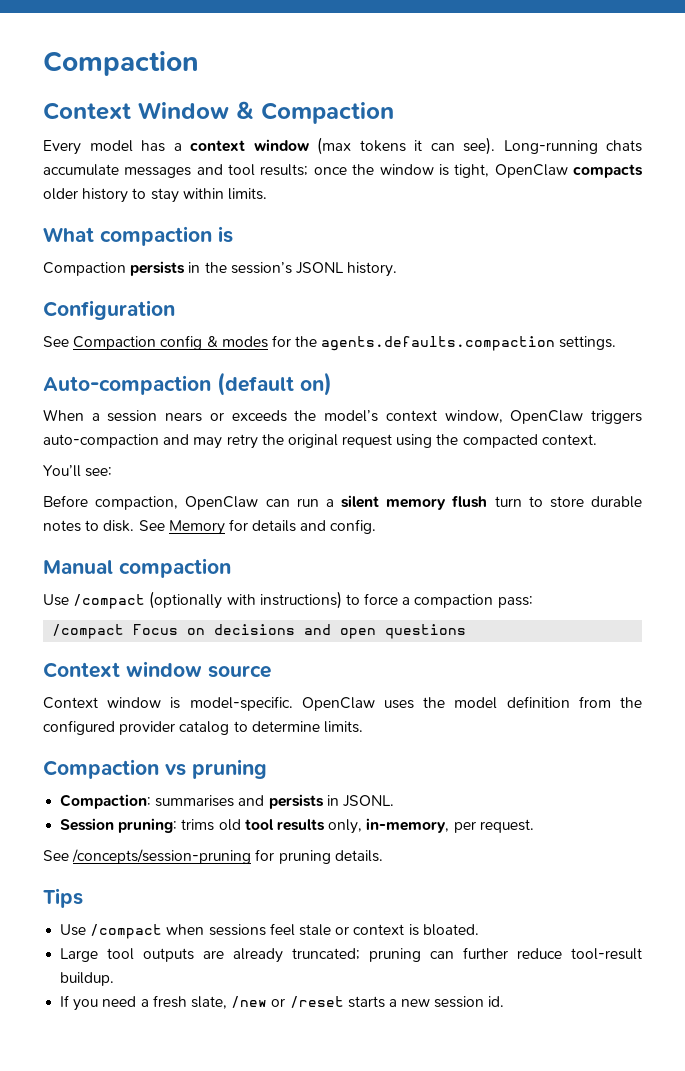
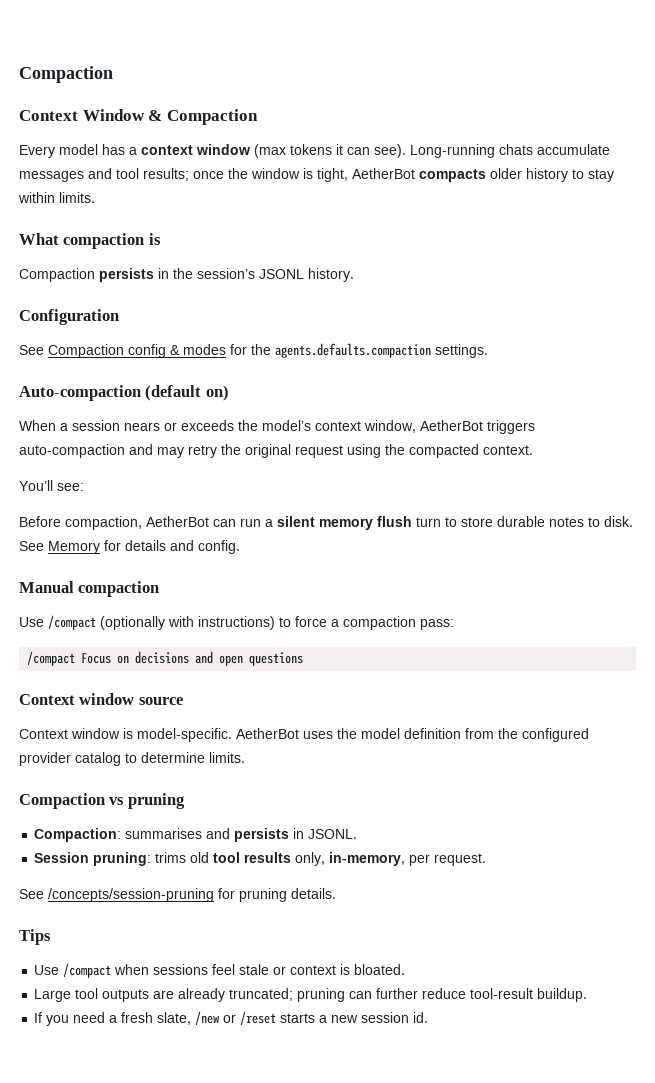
[494,164,568,178] OpenClaw -> [352,168,415,179] AetherBot
[510,410,584,424] OpenClaw -> [420,420,483,431] AetherBot
[185,496,259,510] OpenClaw -> [146,516,209,527] AetherBot
[301,697,375,711] OpenClaw -> [236,728,299,739] AetherBot

